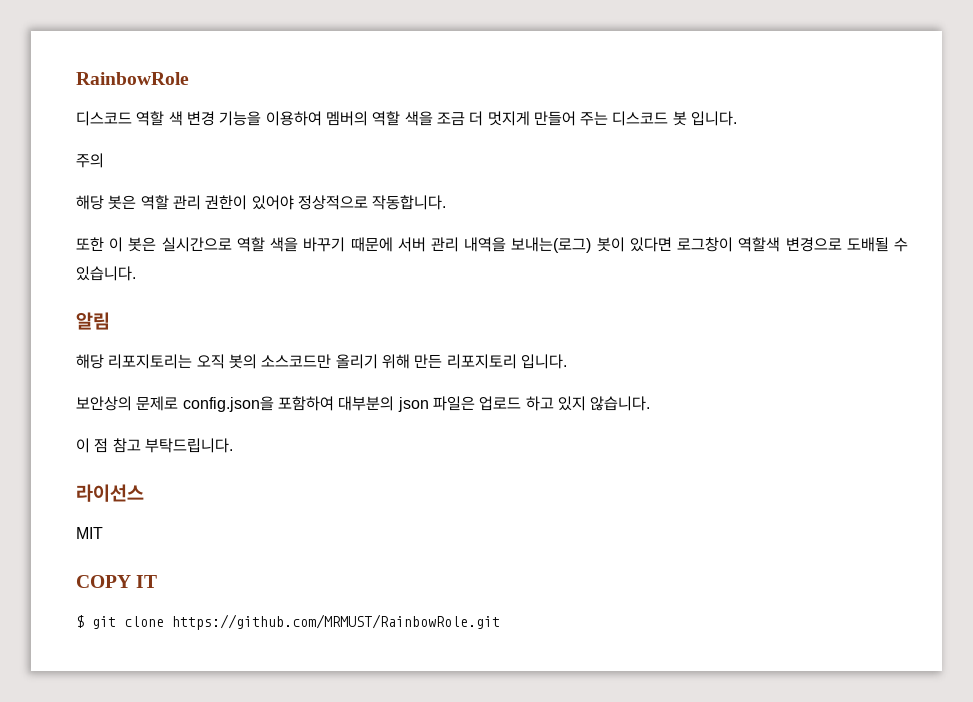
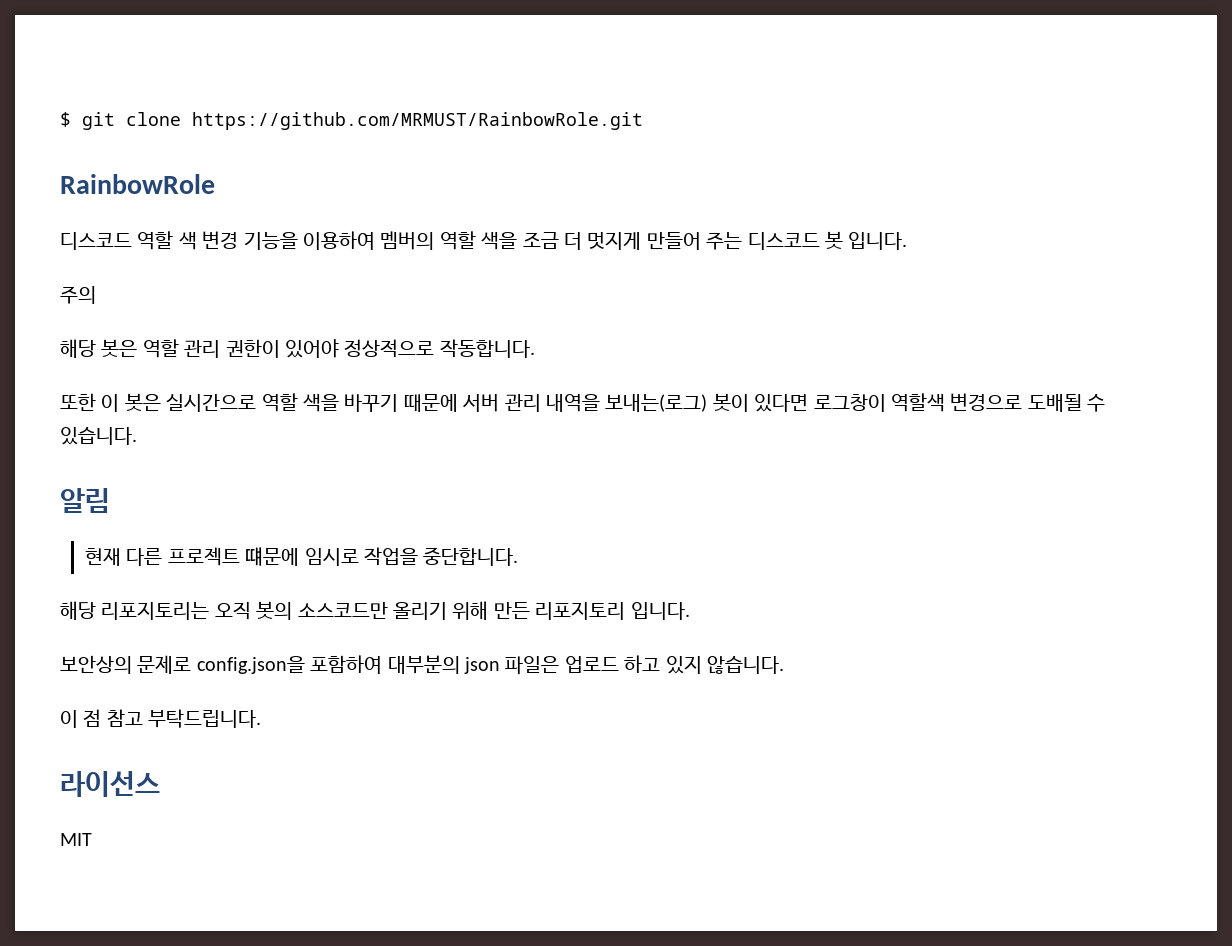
(76, 78) none -> [60,112,643,130] $ git clone https://github.com/MRMUST/RainbowRole.git //
(110, 321) none -> [84,547,519,566] // 현재 다른 프로젝트 떄문에 임시로 작업을 중단합니다.
[76,575,158,588] [76,614,500,630] // COPY IT // $ git clone https://github.com/MRMUST/RainbowRole.git -> (92, 839) none

